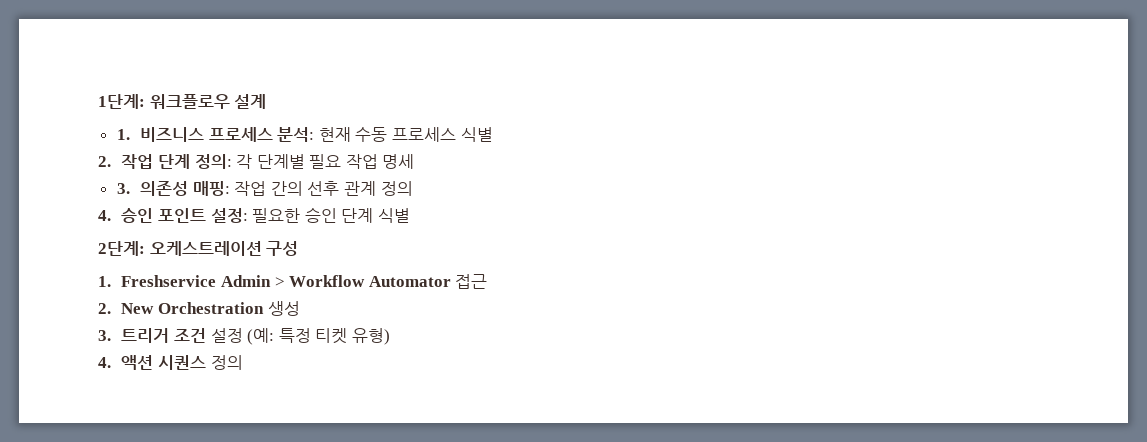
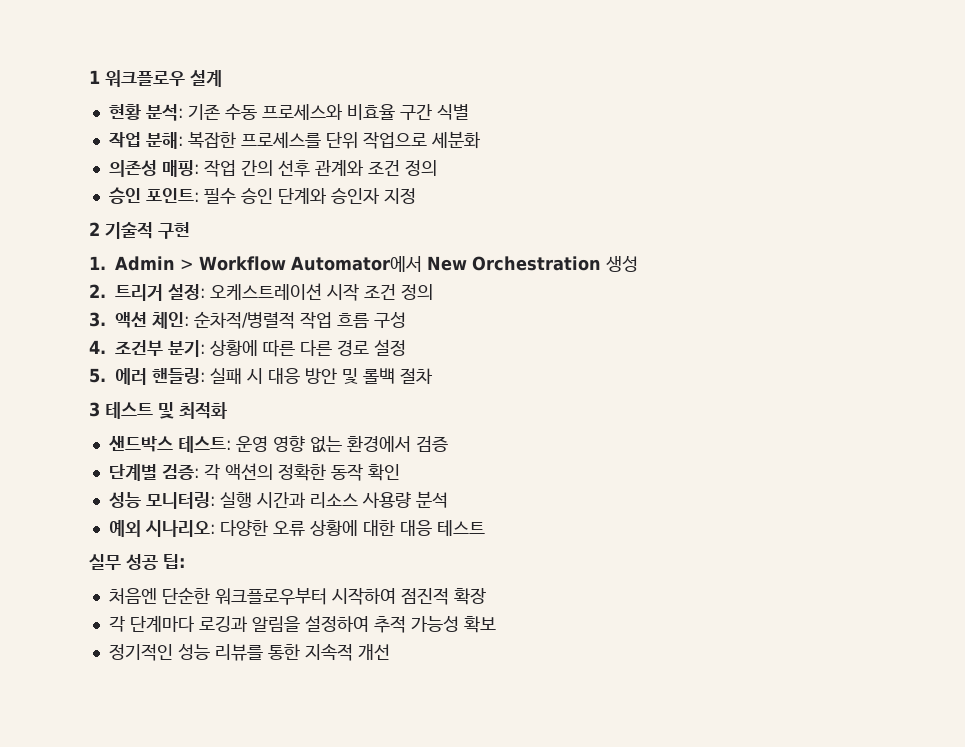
[98,94,145,109] 1단계: -> [89,70,100,84] 1
[116,127,493,142] [98,154,415,169] [116,183,130,194] 1. 비즈니스 프로세스 분석: 현재 수동 프로세스 식별 // 2. 작업 단계 정의: 각 단계별 필요 작업 명세 // 3. -> [108,104,469,121] [108,131,481,149] 현황 분석: 기존 수동 프로세스와 비효율 구간 식별 // 작업 분해: 복잡한 프로세스를 단위 작업으로 세분화 //
[343,181,413,196] [98,207,410,223] [98,241,299,256] [98,275,217,287] 관계 정의 // 4. 승인 포인트 설정: 필요한 승인 단계 식별 // 2단계: 오케스트레이션 구성 // 1. Freshservice -> [314,159,437,176] [108,187,416,204] [89,222,190,239] [89,256,106,270] 관계와 조건 정의 // 승인 포인트: 필수 승인 단계와 승인자 지정 // 2 기술적 구현 // 1.
[368,274,488,289] [98,303,111,314] Automator 접근 // 2. -> [291,256,422,272] Automator에서
[98,328,390,345] [98,355,243,370] 3. 트리거 조건 설정 (예: 특정 티켓 유형) // 4. 액션 시퀀스 정의 -> [89,283,433,301] [89,311,406,329] [89,339,406,357] [89,368,433,385] [89,402,227,419] [108,435,448,453] [108,463,400,481] [108,491,448,509] [108,519,485,537] [89,554,185,570] [108,587,486,605] [108,615,496,633] [108,644,390,661] 2. 트리거 설정: 오케스트레이션 시작 조건 정의 // 3. 액션 체인: 순차적/병렬적 작업 흐름 구성 // 4. 조건부 분기: 상황에 따른 다른 경로 설정 // 5. 에러 핸들링: 실패 시 대응 방안 및 롤백 절차 // 3 테스트 및 최적화 // 샌드박스 테스트: 운영 영향 없는 환경에서 검증 // 단계별 검증: 각 액션의 정확한 동작 확인 // 성능 모니터링: 실행 시간과 리소스 사용량 분석 // 예외 시나리오: 다양한 오류 상황에 대한 대응 테스트 // 실무 성공 팁: // 처음엔 단순한 워크플로우부터 시작하여 점진적 확장 // 각 단계마다 로깅과 알림을 설정하여 추적 가능성 확보 // 정기적인 성능 리뷰를 통한 지속적 개선

